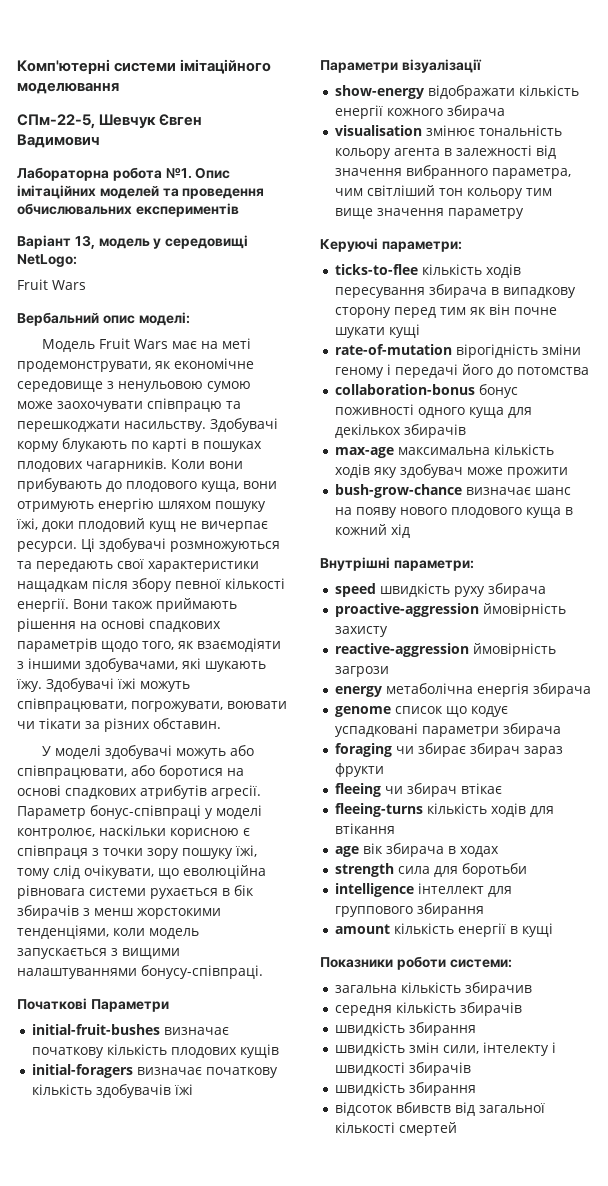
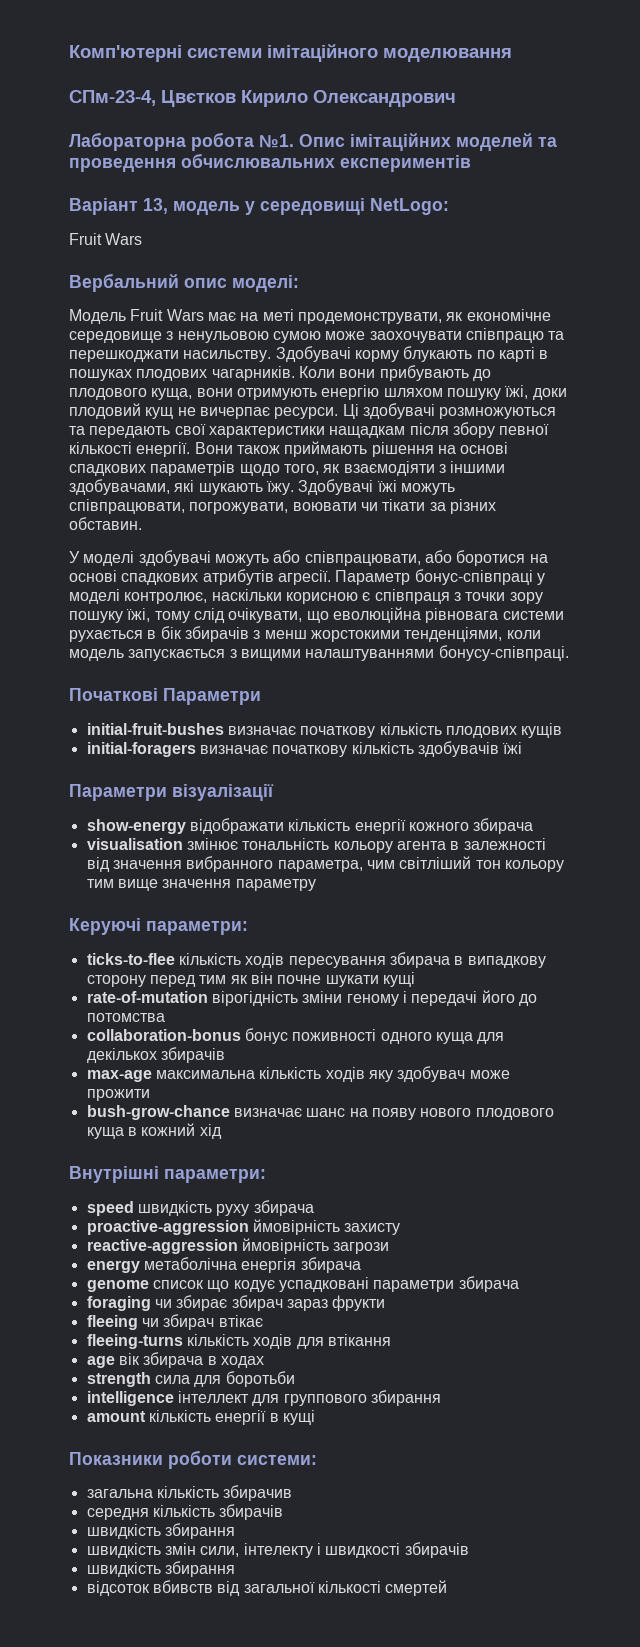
[17,114,203,129] [17,134,100,148] СПм-22-5, Шевчук Євген Вадимович -> [69,90,456,107] СПм-23-4, Цвєтков Кирило Олександрович

